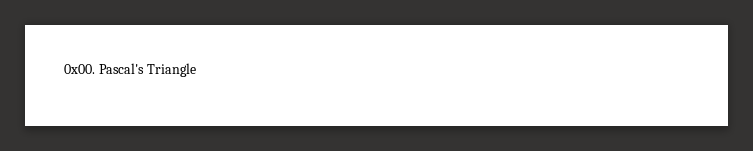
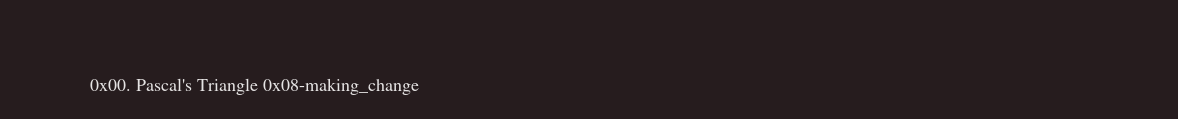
(196, 70) none -> [263,78,419,95] 0x08-making_change

